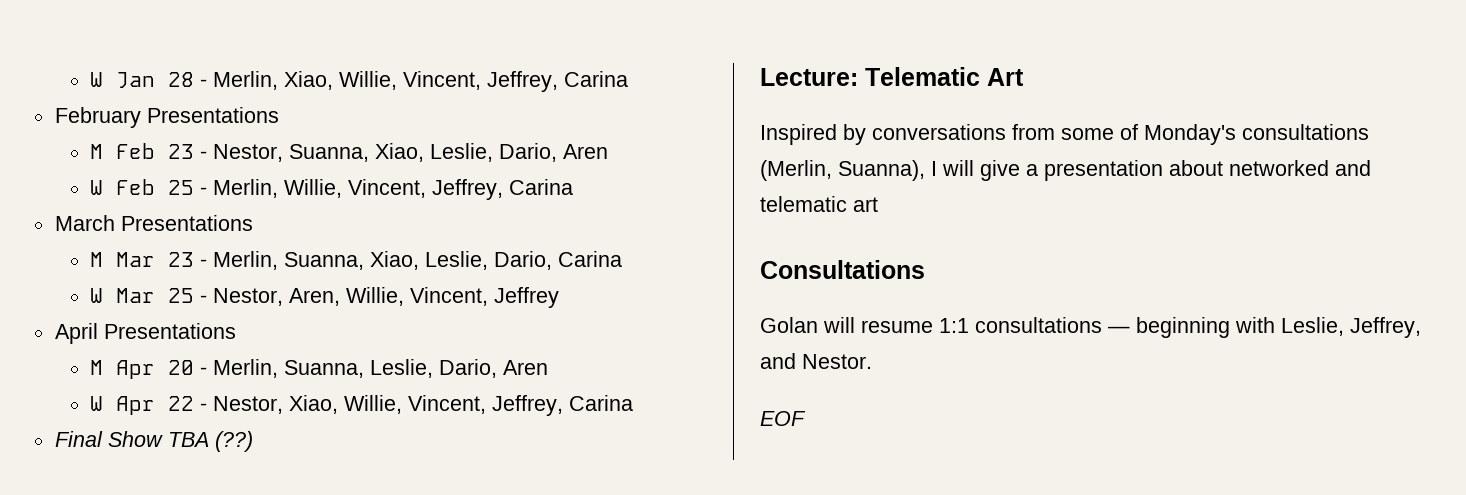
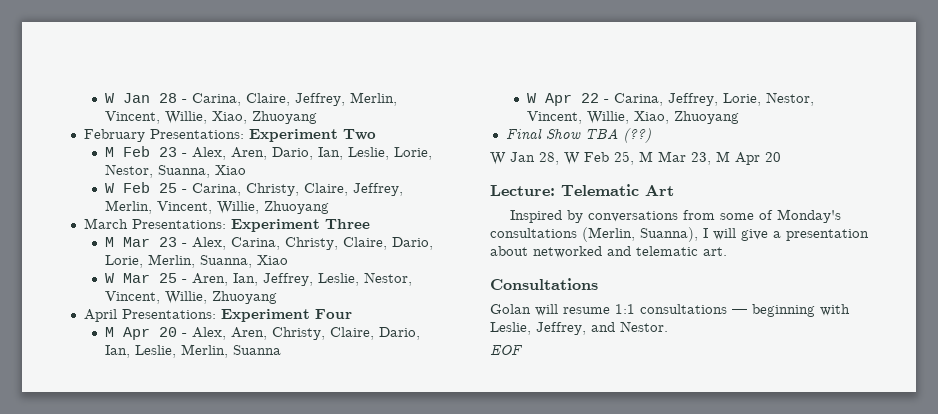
[213,71,629,92] [54,107,279,128] [90,143,609,162] [90,179,574,200] [54,215,253,231] [90,251,623,270] [90,287,560,308] [54,323,236,344] [90,359,549,379] [90,395,634,416] [54,431,253,452] Merlin, Xiao, Willie, Vincent, Jeffrey, Carina // February Presentations // M Feb 23 - Nestor, Suanna, Xiao, Leslie, Dario, Aren // W Feb 25 - Merlin, Willie, Vincent, Jeffrey, Carina // March Presentations // M Mar 23 - Merlin, Suanna, Xiao, Leslie, Dario, Carina // W Mar 25 - Nestor, Aren, Willie, Vincent, Jeffrey // April Presentations // M Apr 20 - Merlin, Suanna, Leslie, Dario, Aren // W Apr 22 - Nestor, Xiao, Willie, Vincent, Jeffrey, Carina // Final Show TBA (??) -> [191,92,397,106] [104,111,317,124] [83,129,376,142] [104,146,432,160] [104,164,246,178] [104,182,403,196] [104,200,329,214] [83,218,370,232] [104,237,433,250] [104,254,288,268] [104,272,412,286] [104,291,277,304] [83,309,352,322] [104,327,420,340] [104,344,281,358] [526,92,814,106] [526,111,739,124] [505,128,651,143] [490,151,781,165] Carina, Claire, Jeffrey, Merlin, Vincent, Willie, Xiao, Zhuoyang // February Presentations: Experiment Two // M Feb 23 - Alex, Aren, Dario, Ian, Leslie, Lorie, Nestor, Suanna, Xiao // W Feb 25 - Carina, Christy, Claire, Jeffrey, Merlin, Vincent, Willie, Zhuoyang // March Presentations: Experiment Three // M Mar 23 - Alex, Carina, Christy, Claire, Dario, Lorie, Merlin, Suanna, Xiao // W Mar 25 - Aren, Ian, Jeffrey, Leslie, Nestor, Vincent, Willie, Zhuoyang // April Presentations: Experiment Four // M Apr 20 - Alex, Aren, Christy, Claire, Dario, Ian, Leslie, Merlin, Suanna // W Apr 22 - Carina, Jeffrey, Lorie, Nestor, Vincent, Willie, Xiao, Zhuoyang // Final Show TBA (??) // W Jan 28, W Feb 25, M Mar 23, M Apr 20
[853,197,878,212] art -> [703,247,727,256] art.

